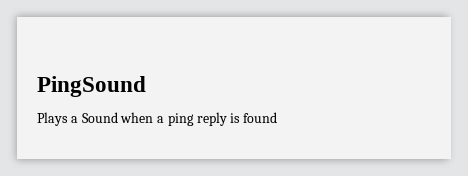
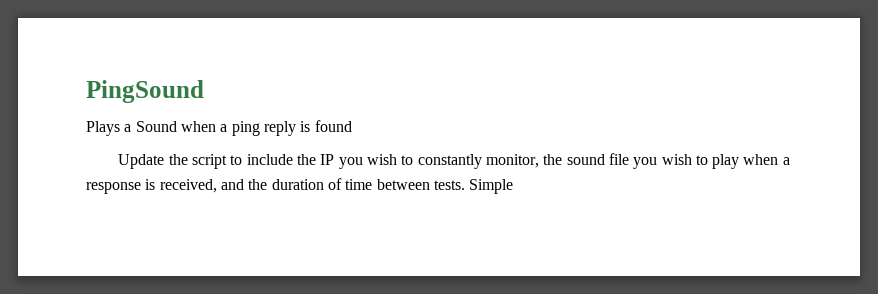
(278, 117) none -> [118,153,790,169] [86,178,514,194] // Update the script to include the IP you wish to constantly monitor, the sound file you wish to play when a response is received, and the duration of time between tests. Simple

